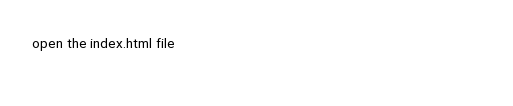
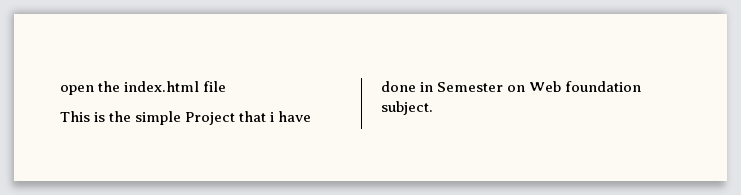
(175, 43) none -> [60,111,312,125] [381,81,642,92] [381,101,433,115] // This is the simple Project that i have done in Semester on Web foundation subject.

